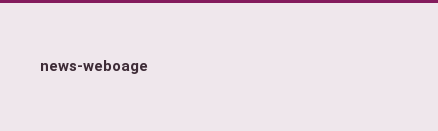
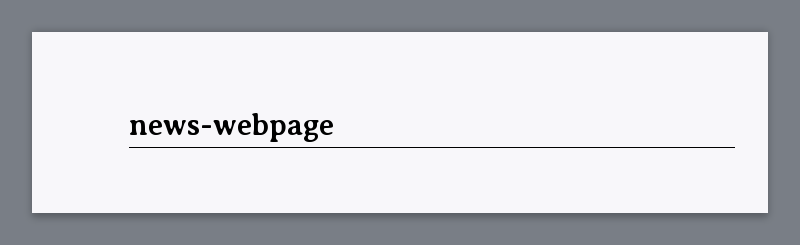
[40,60,148,74] news-weboage -> [129,113,334,142] news-webpage

